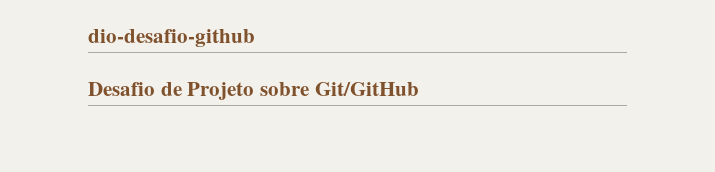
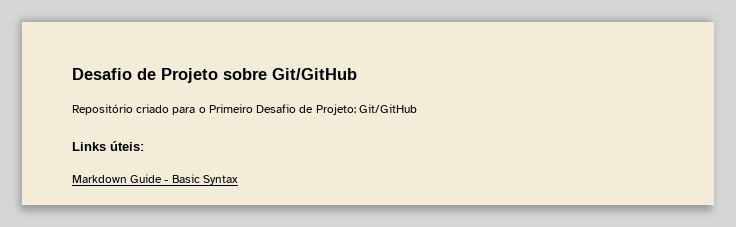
[88,29,255,47] dio-desafio-github // -> (72, 74) none
(419, 89) none -> [72,104,417,115] [72,141,144,151] [72,174,238,185] // Repositório criado para o Primeiro Desafio de Projeto: Git/GitHub // Links úteis: // Markdown Guide - Basic Syntax

